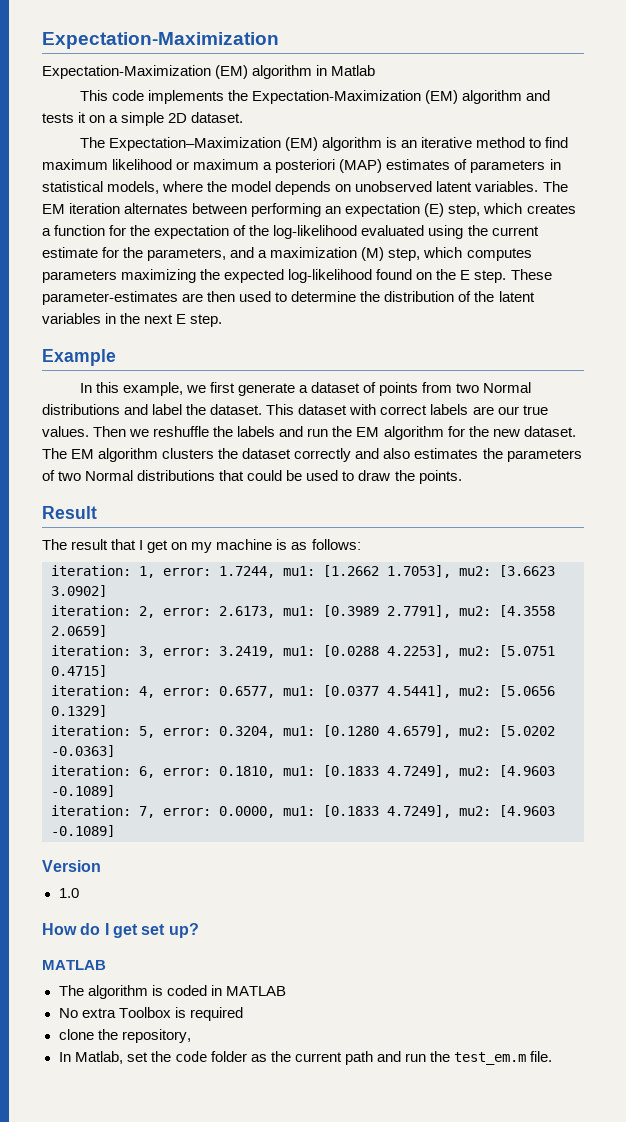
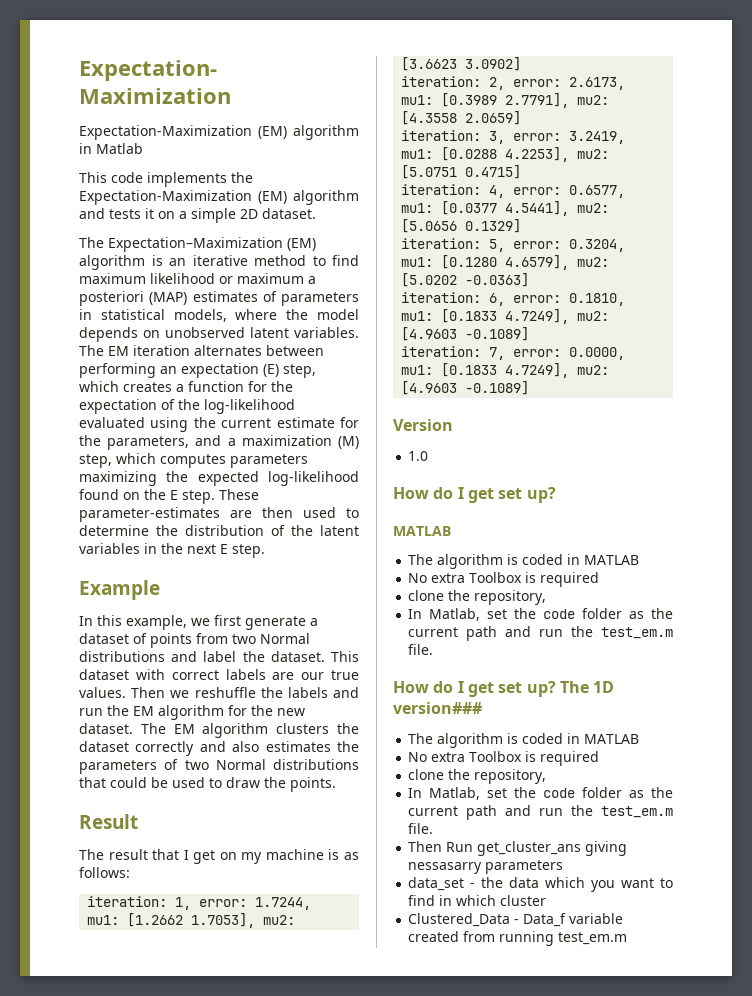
(553, 1056) none -> [393,681,615,697] [393,702,482,714] [408,733,640,748] [408,751,600,766] [408,769,547,784] [408,787,673,800] [408,805,673,820] [408,823,434,834] [408,841,628,856] [408,860,564,874] [408,877,673,892] [408,895,547,906] [408,913,624,927] [408,931,628,946] // How do I get set up? The 1D version### // The algorithm is coded in MATLAB // No extra Toolbox is required // clone the repository, // In Matlab, set the code folder as the current path and run the test_em.m file. // Then Run get_cluster_ans giving nessasarry parameters // data_set - the data which you want to find in which cluster // Clustered_Data - Data_f variable created from running test_em.m

